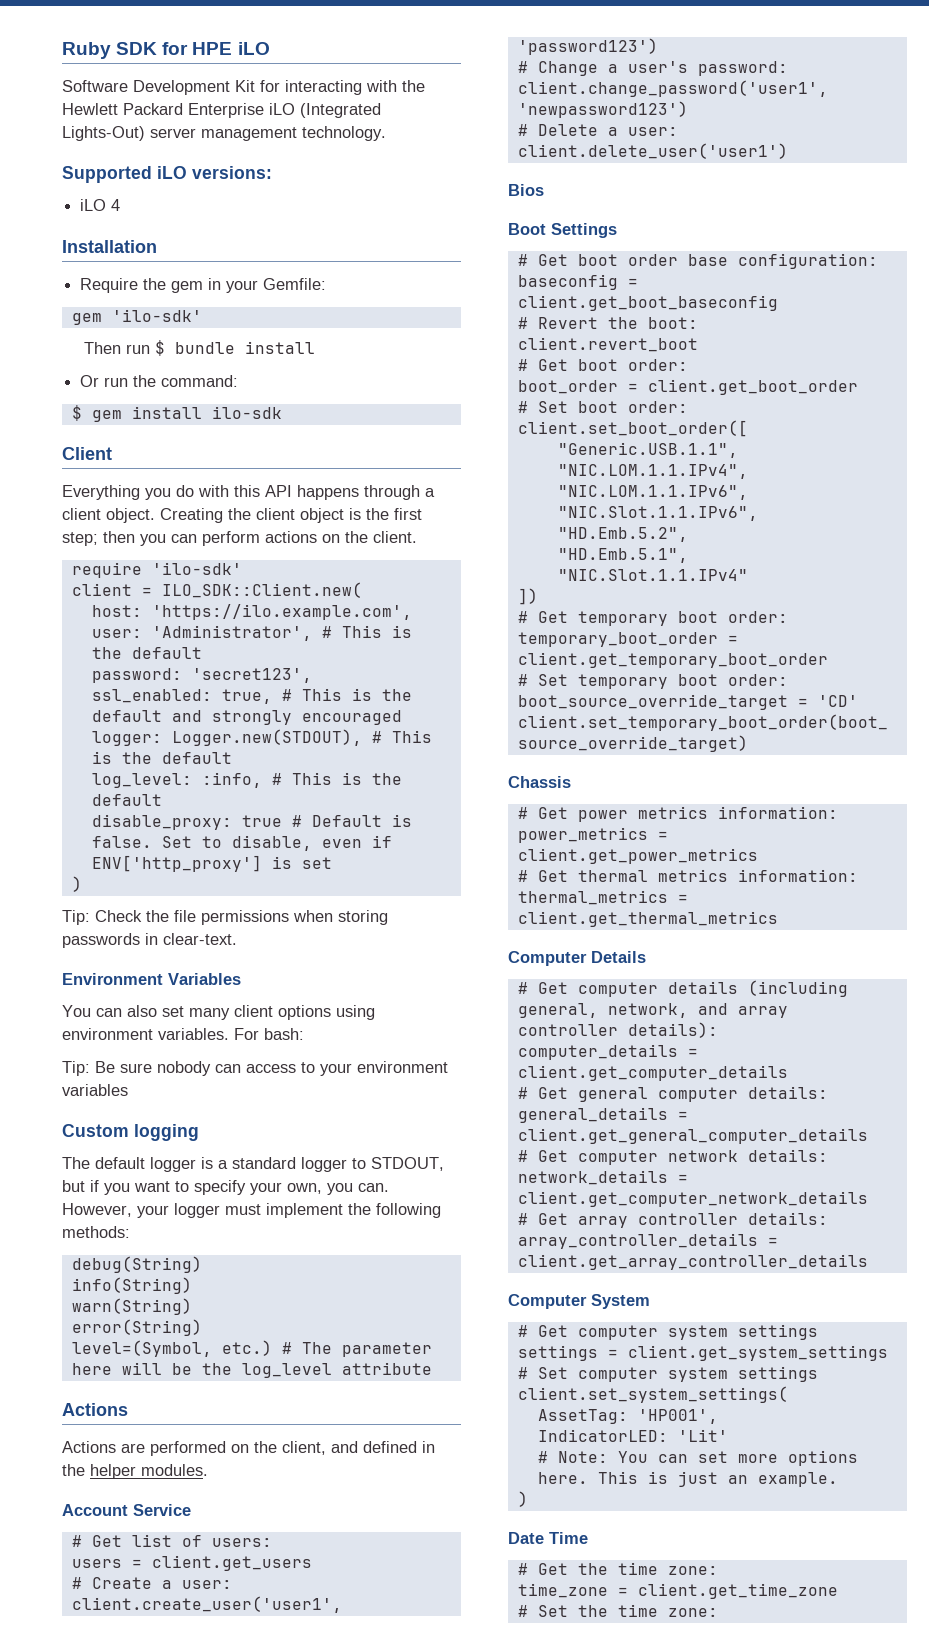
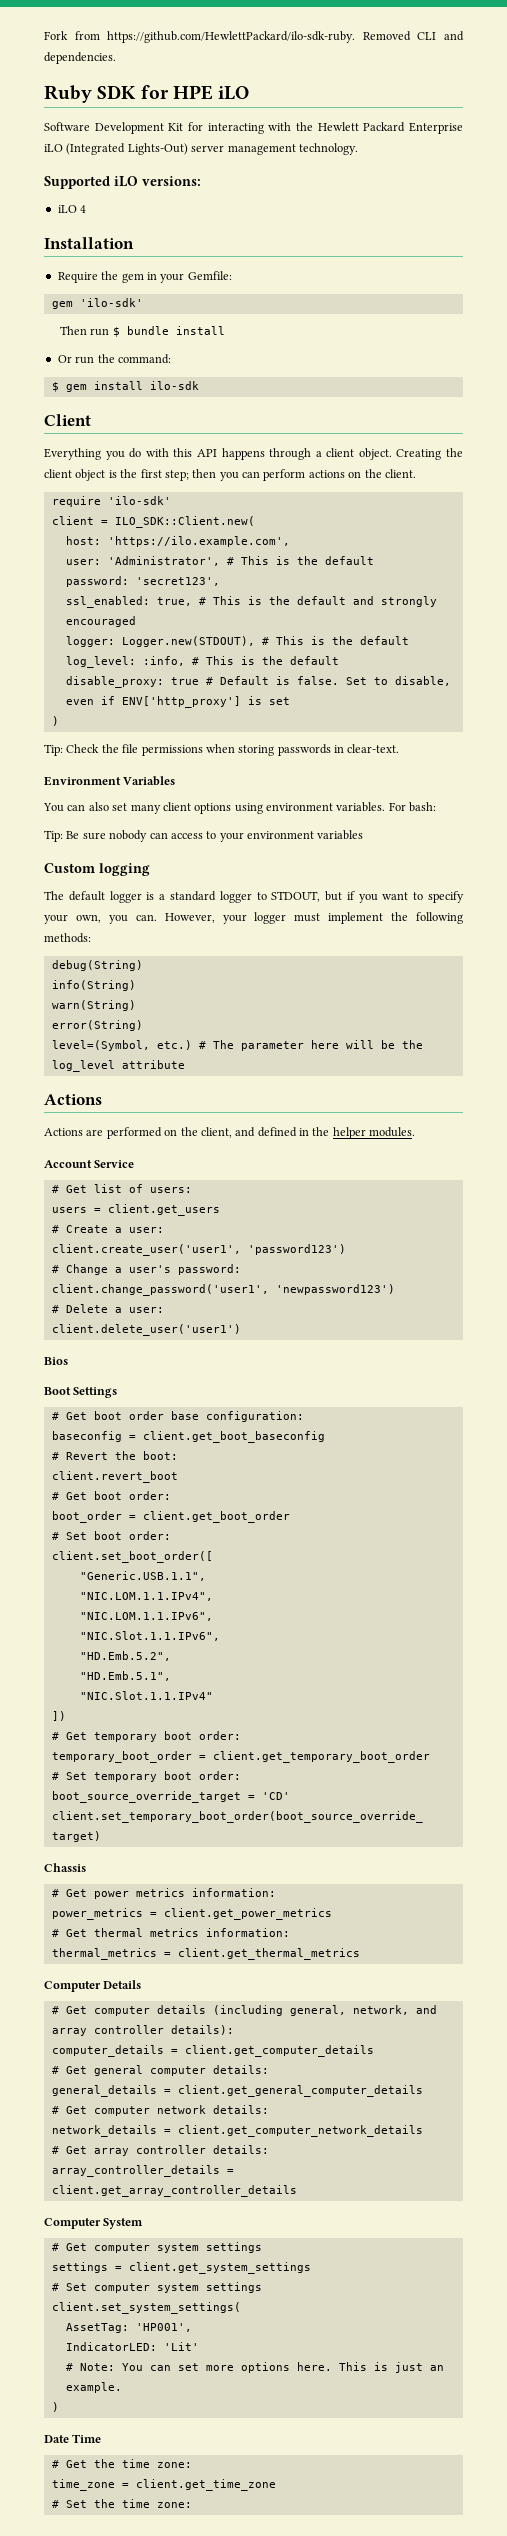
(62, 50) none -> [44,31,465,43] [44,52,116,64] Fork from https://github.com/HewlettPackard/ilo-sdk-ruby. Removed CLI and dependencies. //

